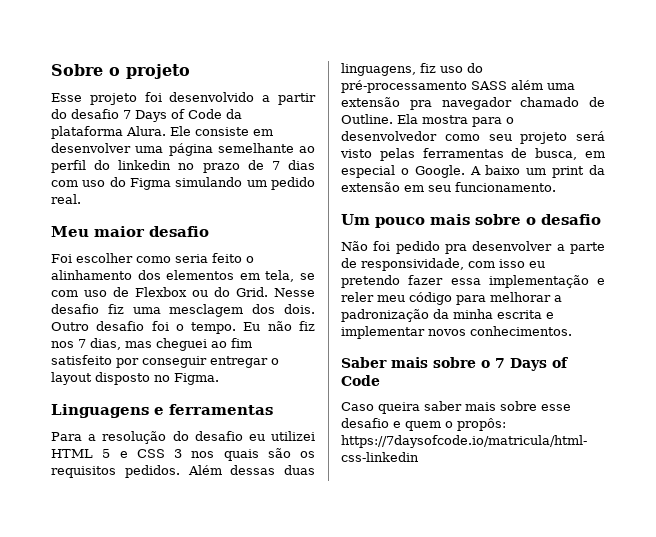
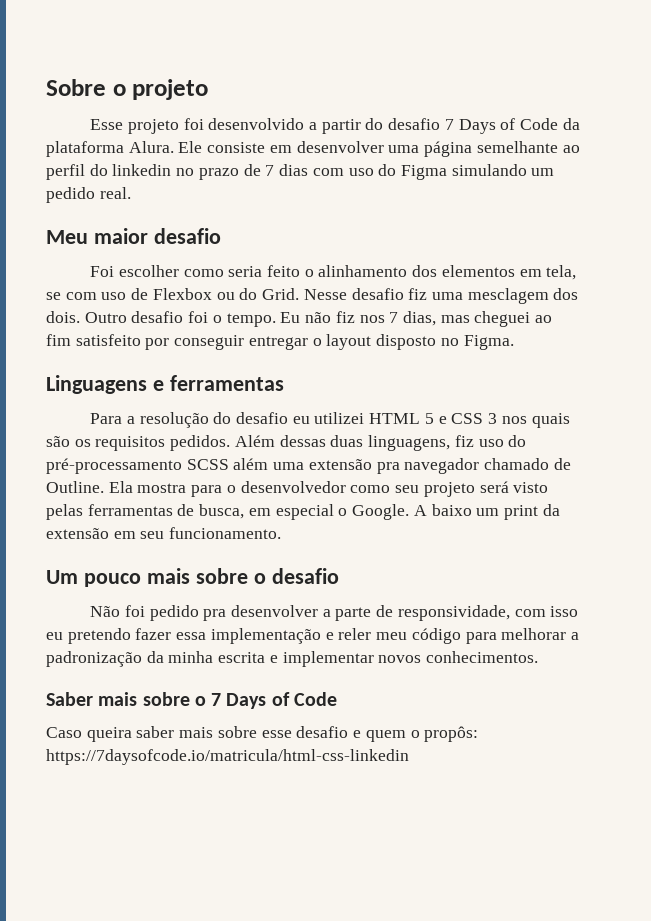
[471,81,507,90] SASS -> [186,459,229,470] SCSS

